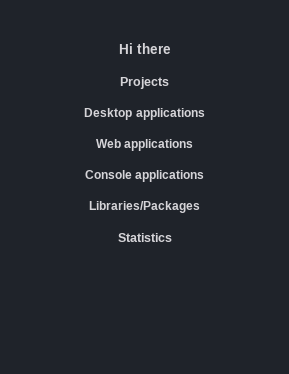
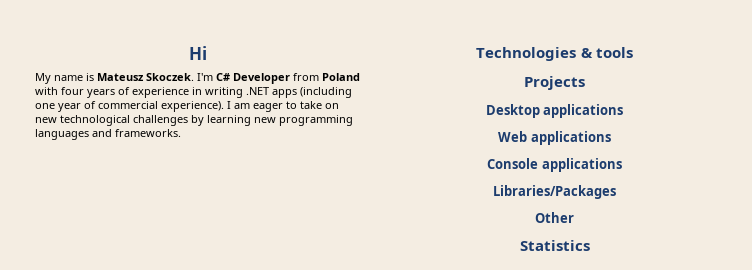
[136,43,171,54] there -> [35,73,360,84] [35,87,352,98] [35,101,339,112] [35,115,353,126] [35,129,181,140] [476,47,633,61] // My name is Mateusz Skoczek. I'm C# Developer from Poland with four years of experience in writing .NET apps (including one year of commercial experience). I am eager to take on new technological challenges by learning new programming languages and frameworks. // Technologies & tools
(200, 207) none -> [535,212,574,223] // Other

